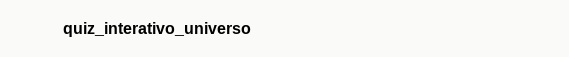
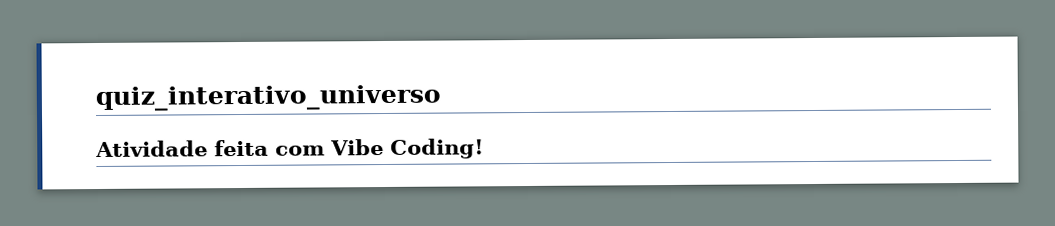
(251, 29) none -> [95,138,484,159] // Atividade feita com Vibe Coding!

